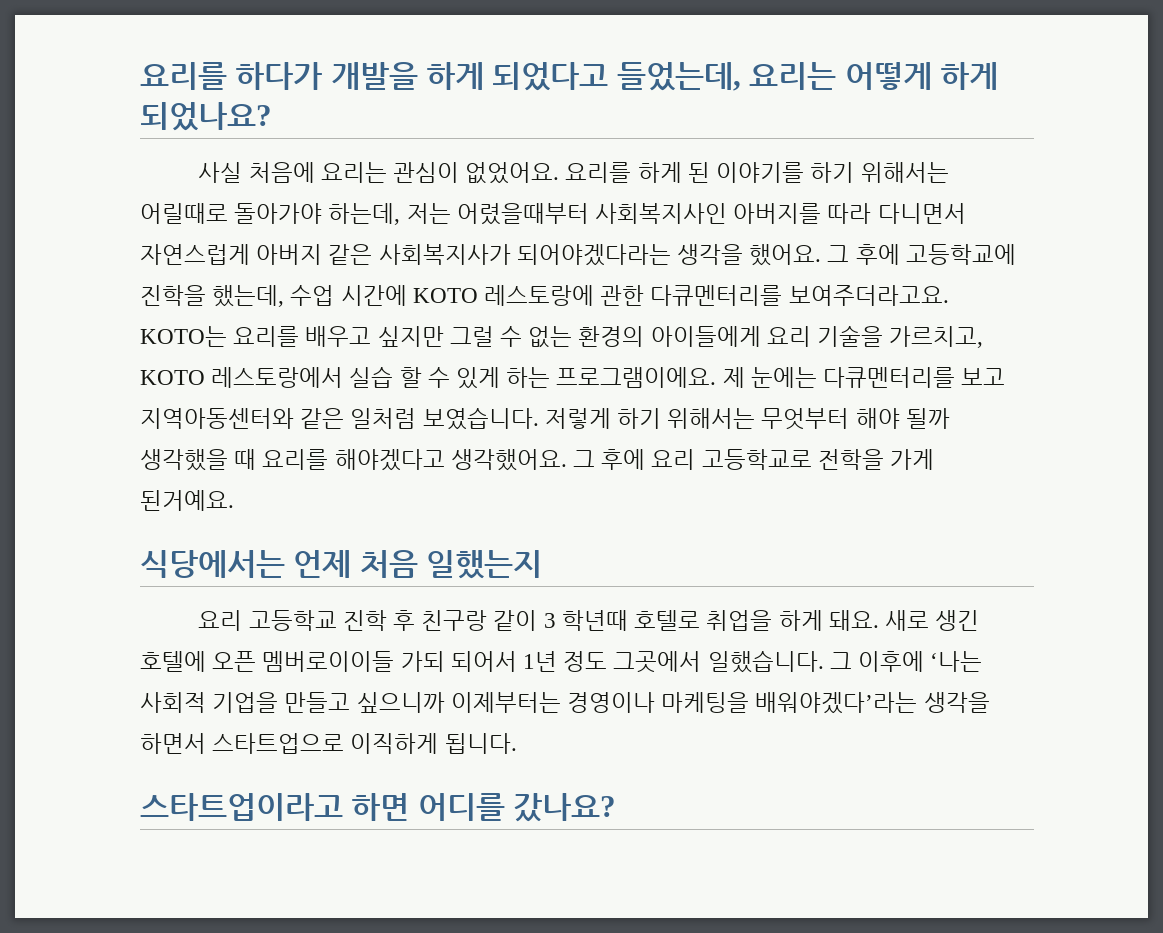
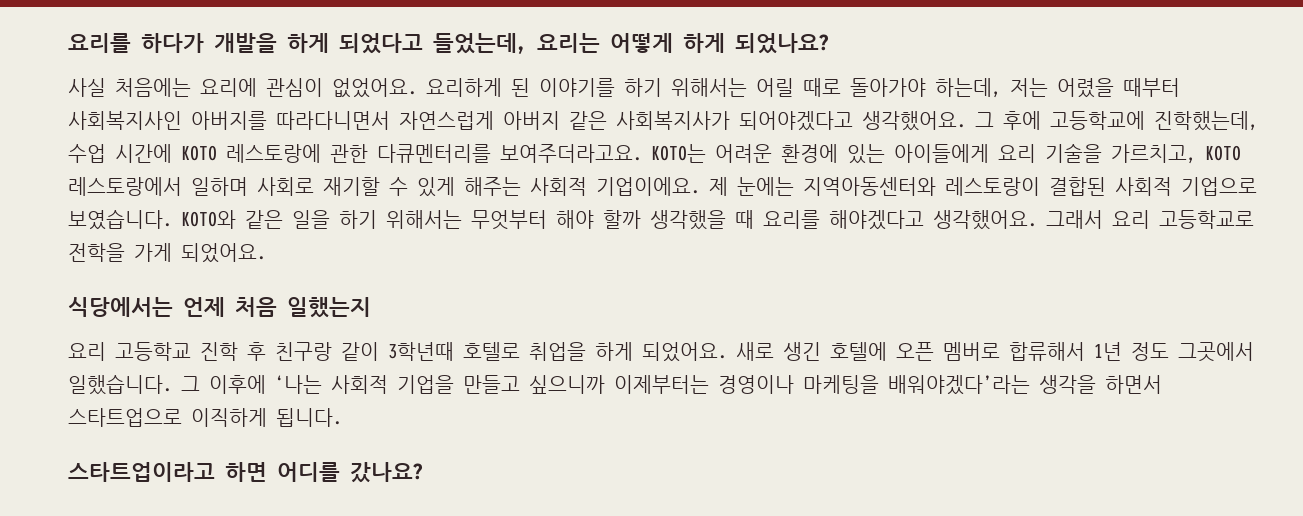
[248,162,682,184] 처음에 요리는 관심이 없었어요. 요리를 하게 -> [115,78,502,98] 처음에는 요리에 관심이 없었어요. 요리하게
[140,203,228,224] 어릴때로 -> [756,78,841,97] 어릴 때로
[456,203,966,225] 어렸을때부터 사회복지사인 아버지를 따라 다니면서 -> [1057,78,1180,98] [68,111,390,130] 어렸을 때부터 사회복지사인 아버지를 따라다니면서
[516,244,822,266] 되어야겠다라는 생각을 했어요. -> [739,111,966,131] 되어야겠다고 생각했어요.
[140,285,285,307] 진학을 했는데, -> [1154,111,1258,131] 진학했는데,
[233,326,645,348] 요리를 배우고 싶지만 그럴 수 없는 환경의 -> [715,144,885,164] 어려운 환경에 있는
[349,366,1006,389] [140,407,611,430] 실습 할 수 있게 하는 프로그램이에요. 제 눈에는 다큐멘터리를 보고 지역아동센터와 같은 일처럼 보였습니다. 저렇게 -> [191,177,1257,197] [68,209,330,230] 일하며 사회로 재기할 수 있게 해주는 사회적 기업이에요. 제 눈에는 지역아동센터와 레스토랑이 결합된 사회적 기업으로 보였습니다. KOTO와 같은 일을
[905,408,950,429] 될까 -> [603,210,641,229] 할까
[573,449,646,470] 그 후에 -> [1046,210,1103,229] 그래서
[140,490,234,511] 된거예요. -> [181,243,266,263] 되었어요.
[543,610,628,631] 3 학년때 -> [388,342,454,361] 3학년때
[828,610,879,631] 돼요. -> [642,342,727,362] 되었어요.
[262,651,517,672] 멤버로이이들 가되 되어서 -> [943,342,1085,361] 멤버로 합류해서

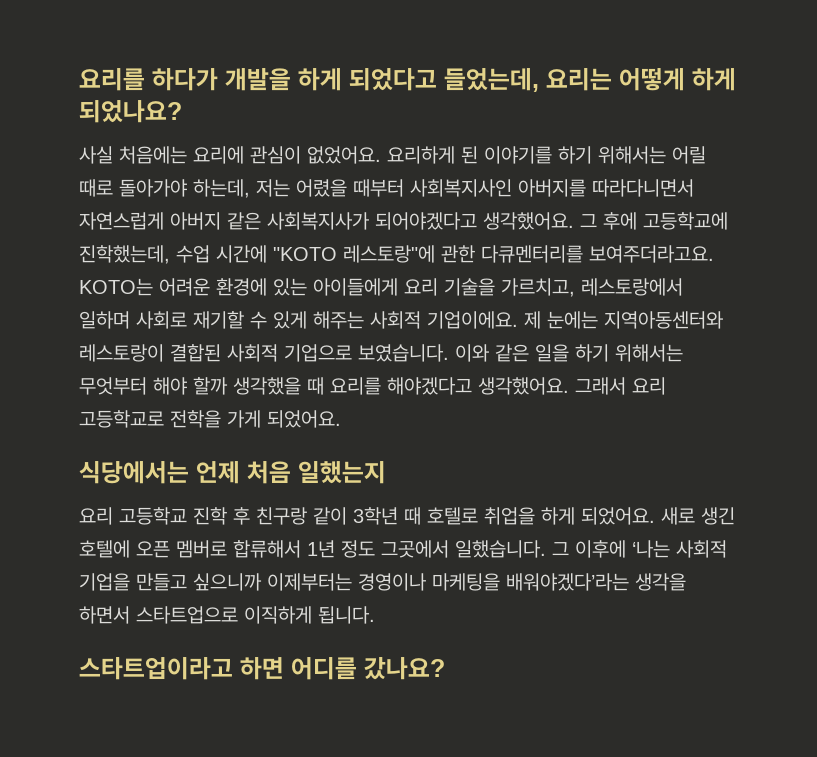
[181,144,321,163] KOTO 레스토랑에 -> [273,245,435,263] "KOTO 레스토랑"에
[1205,145,1241,161] KOTO -> (575, 287) none
[181,210,236,229] KOTO와 -> [455,344,489,362] 이와
[388,342,454,361] 3학년때 -> [353,507,421,525] 3학년 때

